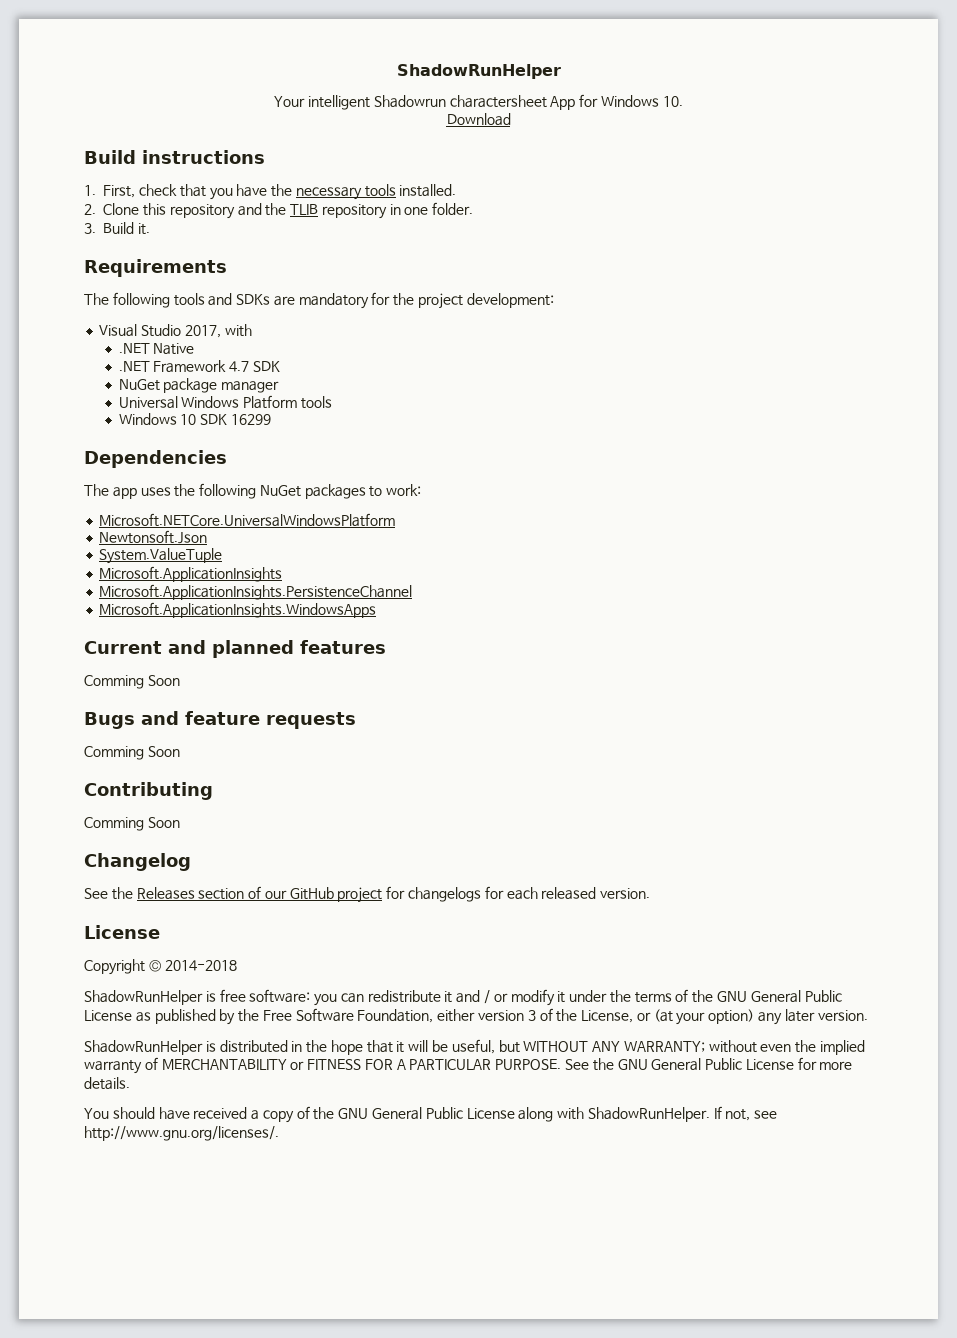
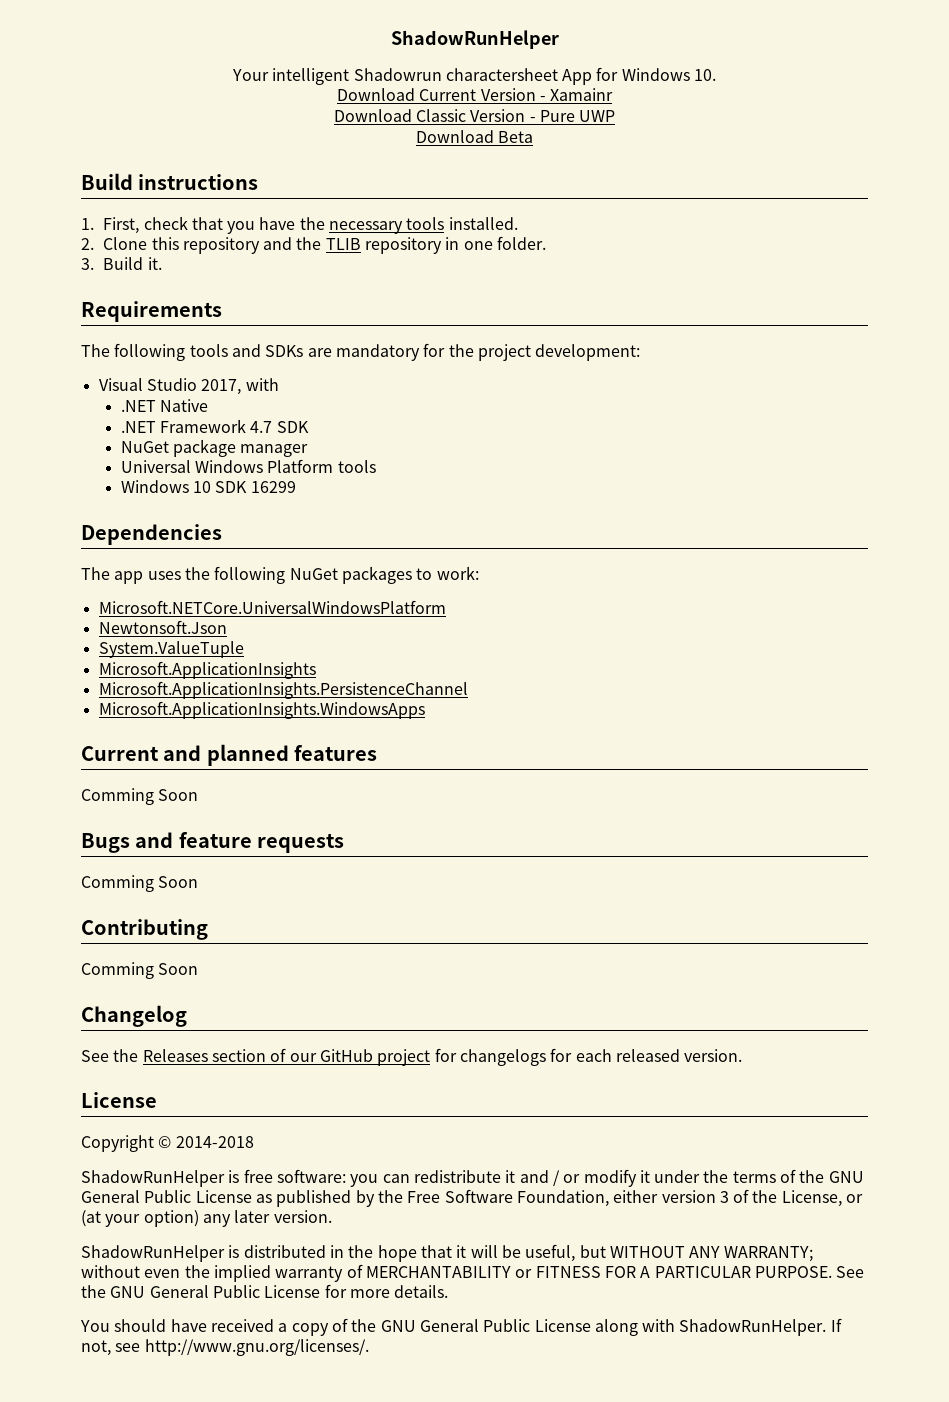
(511, 119) none -> [419,88,614,101] [333,109,616,122] [415,130,534,143] Current Version - Xamainr // Download Classic Version - Pure UWP // Download Beta

